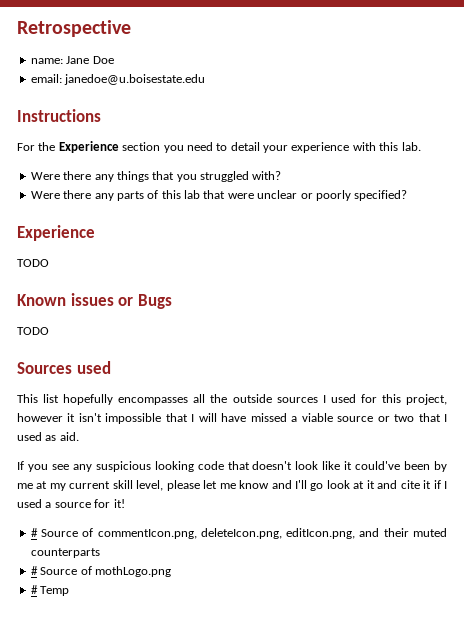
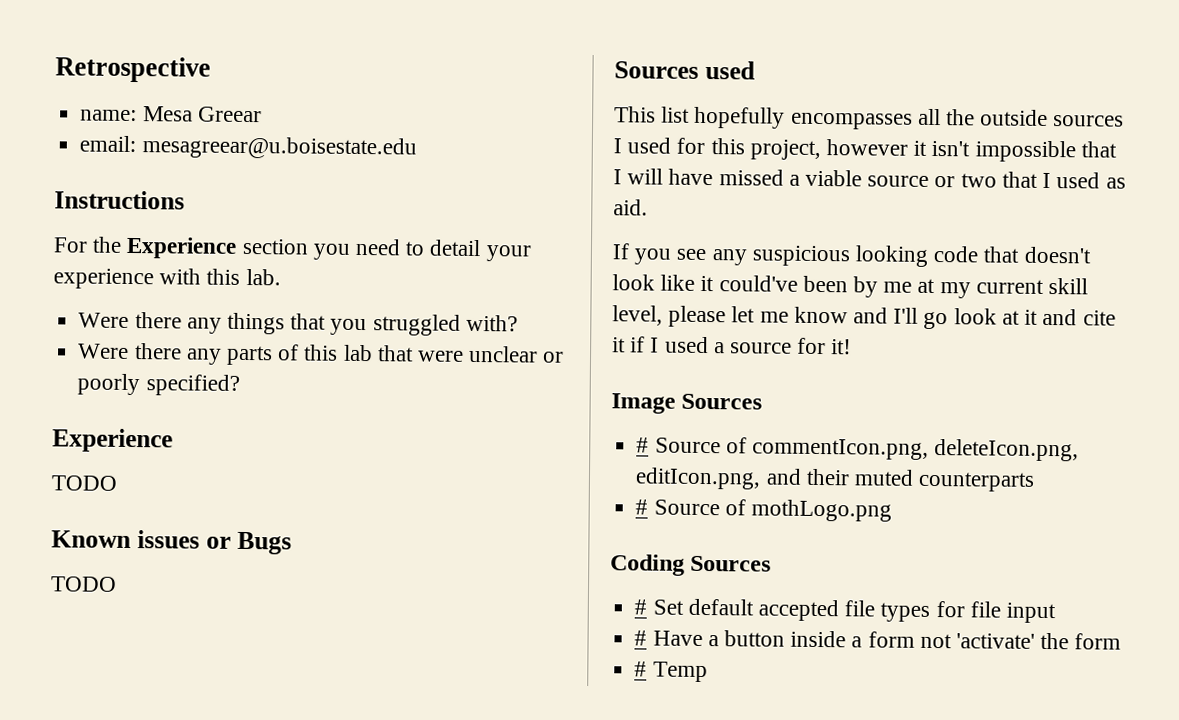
[66,56,114,64] Jane Doe -> [142,106,262,123] Mesa Greear
[64,74,206,85] janedoe@u.boisestate.edu -> [141,136,417,160] mesagreear@u.boisestate.edu
(125, 503) none -> [611,393,763,414] // Image Sources
(171, 571) none -> [610,554,772,576] [634,598,1056,624] [634,630,1122,650] // Coding Sources // # Set default accepted file types for file input // # Have a button inside a form not 'activate' the form

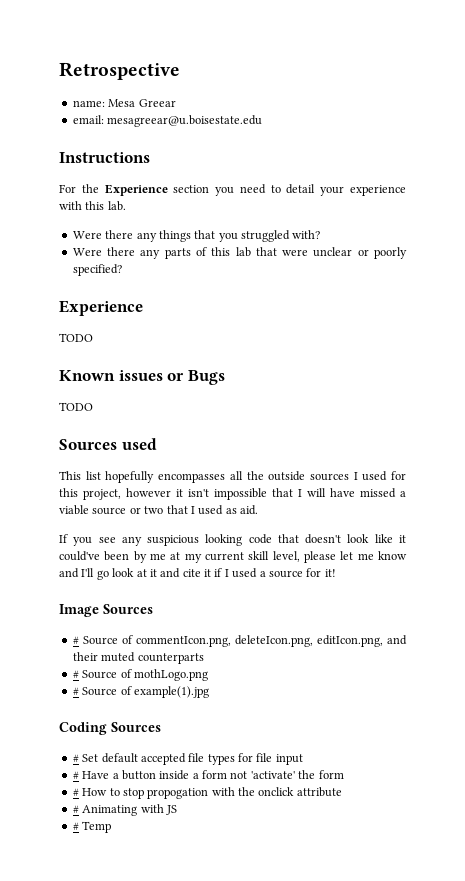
(892, 510) none -> [72,686,209,698] // # Source of example(1).jpg
(1122, 641) none -> [72,787,342,799] [72,804,177,816] // # How to stop propogation with the onclick attribute // # Animating with JS

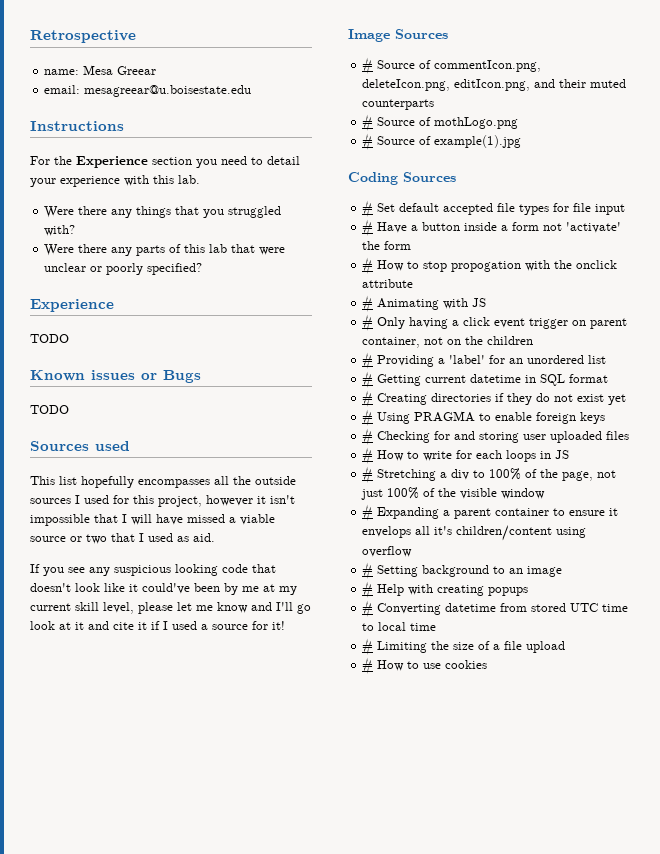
[82,821,112,833] Temp -> [377,317,628,329] [362,336,534,348] [362,352,607,369] [362,371,609,388] [362,390,627,407] [362,409,606,426] [362,428,630,445] [362,447,570,464] [362,466,617,483] [361,487,546,500] [362,504,619,521] [362,525,587,541] [362,546,413,557] [362,562,563,579] [362,581,529,598] [362,600,629,617] [362,622,437,631] [362,638,566,655] [362,657,488,674] Only having a click event trigger on parent container, not on the children // # Providing a 'label' for an unordered list // # Getting current datetime in SQL format // # Creating directories if they do not exist yet // # Using PRAGMA to enable foreign keys // # Checking for and storing user uploaded files // # How to write for each loops in JS // # Stretching a div to 100% of the page, not just 100% of the visible window // # Expanding a parent container to ensure it envelops all it's children/content using overflow // # Setting background to an image // # Help with creating popups // # Converting datetime from stored UTC time to local time // # Limiting the size of a file upload // # How to use cookies

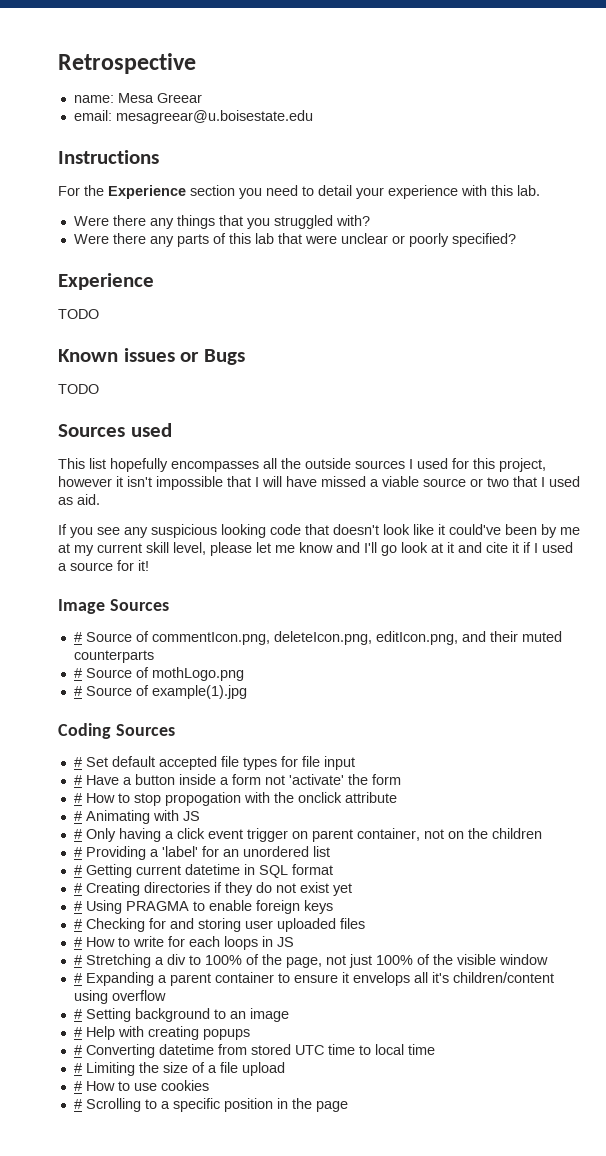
(488, 664) none -> [73,1098,348,1112] // # Scrolling to a specific position in the page

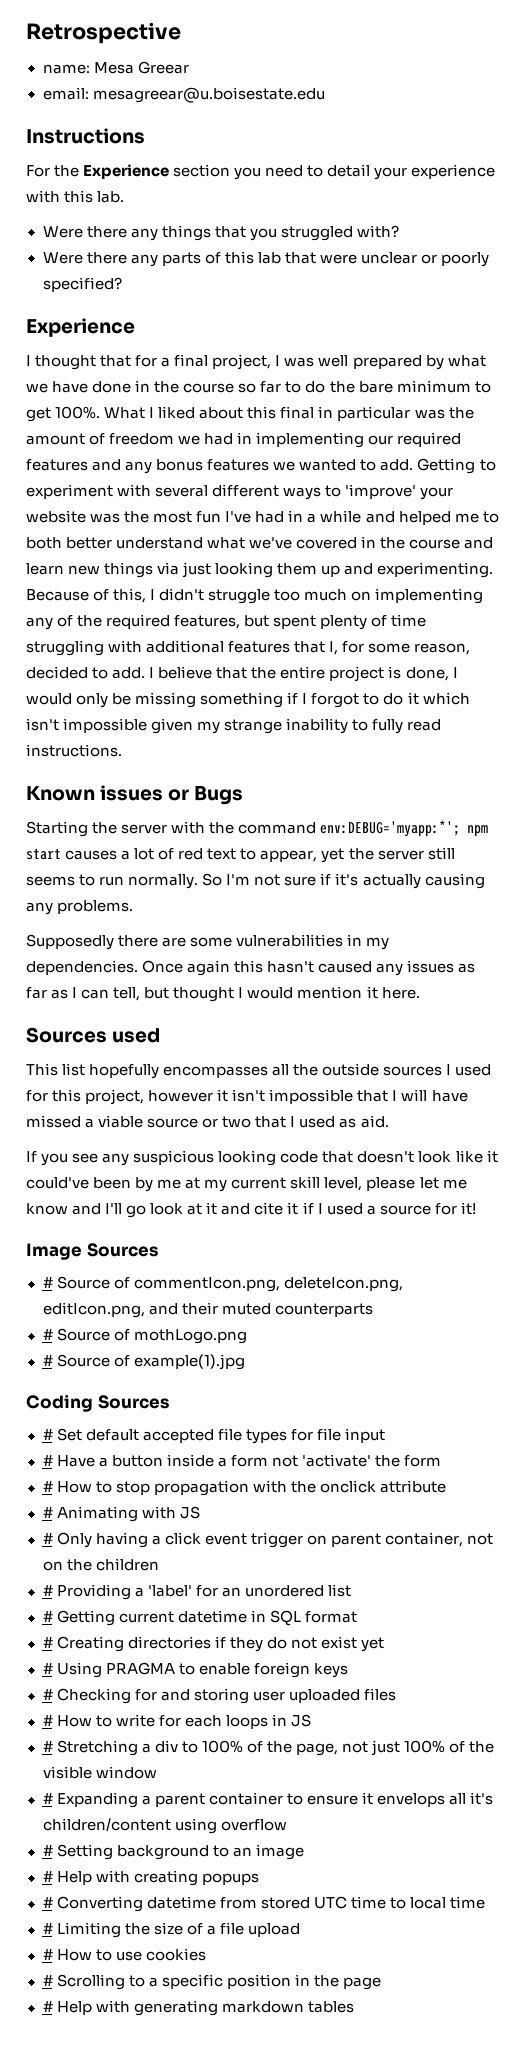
[58,309,99,319] [58,348,245,365] [58,384,99,394] TODO // Known issues or Bugs // TODO -> [26,354,486,370] [26,380,491,393] [26,406,474,422] [26,432,462,448] [26,458,496,474] [26,484,454,500] [26,510,499,525] [26,536,494,549] [26,562,494,578] [26,588,484,604] [26,614,427,630] [26,640,471,656] [26,666,458,682] [26,692,470,708] [26,718,442,734] [26,744,122,757] [26,785,244,805] [26,820,489,837] [26,847,455,863] [26,873,485,889] [26,900,134,915] [26,934,390,950] [26,960,476,976] [26,986,420,1002] I thought that for a final project, I was well prepared by what we have done in the course so far to do the bare minimum to get 100%. What I liked about this final in particular was the amount of freedom we had in implementing our required features and any bonus features we wanted to add. Getting to experiment with several different ways to 'improve' your website was the most fun I've had in a while and helped me to both better understand what we've covered in the course and learn new things via just looking them up and experimenting. Because of this, I didn't struggle too much on implementing any of the required features, but spent plenty of time struggling with additional features that I, for some reason, decided to add. I believe that the entire project is done, I would only be missing something if I forgot to do it which isn't impossible given my strange inability to fully read instructions. // Known issues or Bugs // Starting the server with the command env:DEBUG='myapp:*'; npm start causes a lot of red text to appear, yet the server still seems to run normally. So I'm not sure if it's actually causing any problems. // Supposedly there are some vulnerabilities in my dependencies. Once again this hasn't caused any issues as far as I can tell, but thought I would mention it here.
[164,792,241,806] propogation -> [153,1480,249,1496] propagation
(348, 1106) none -> [42,2000,354,2016] // # Help with generating markdown tables

